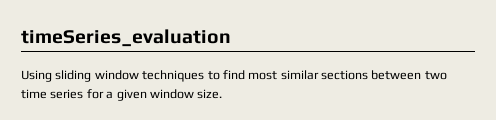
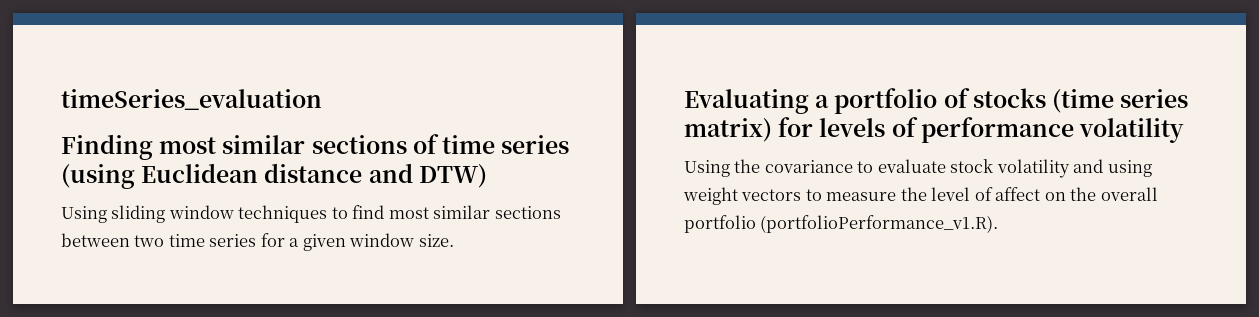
(231, 38) none -> [61,134,570,160] [61,163,487,189] // Finding most similar sections of time series (using Euclidean distance and DTW)
(223, 94) none -> [684,88,1189,114] [684,117,1185,143] [684,159,1152,178] [683,187,1158,205] [684,215,999,233] // Evaluating a portfolio of stocks (time series matrix) for levels of performance volatility // Using the covariance to evaluate stock volatility and using weight vectors to measure the level of affect on the overall portfolio (portfolioPerformance_v1.R).

